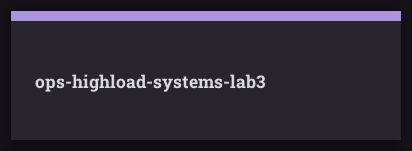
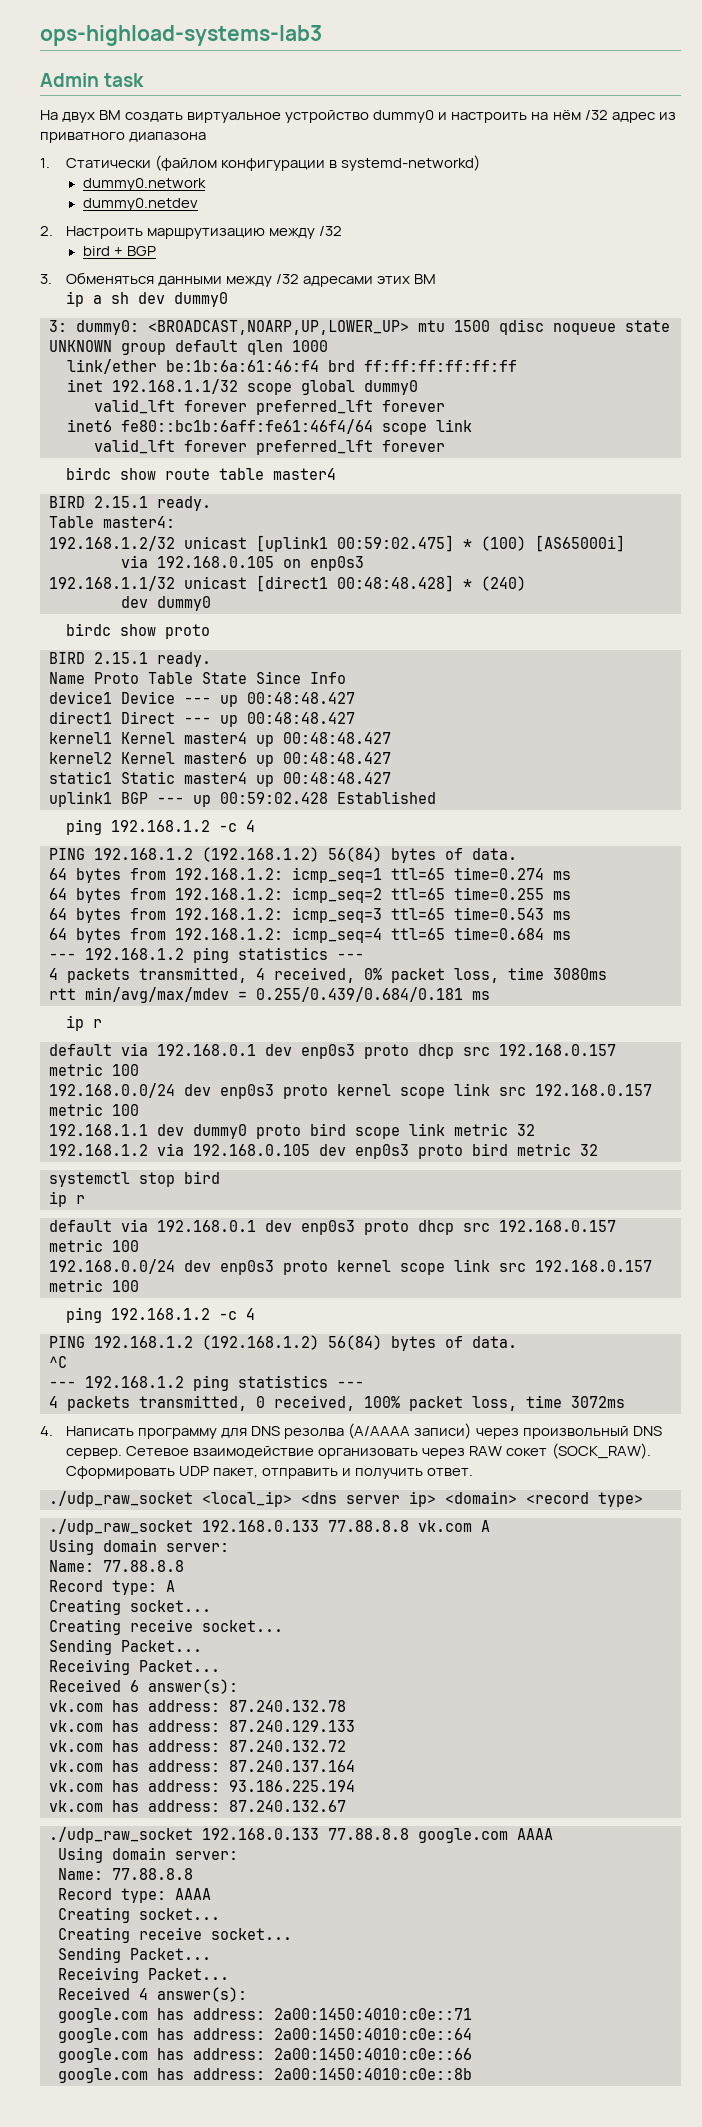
(266, 83) none -> [40,73,145,87] [40,110,676,123] [40,132,207,143] [40,155,481,171] [82,178,206,191] [82,198,198,211] [40,226,343,239] [82,246,156,256] [40,272,437,287] [66,291,229,307] [49,319,670,335] [49,340,328,355] [67,359,517,374] [67,379,418,395] [94,399,445,415] [67,419,472,435] [94,439,445,455] [66,467,337,480] [49,496,211,511] [49,516,175,528] [49,535,625,552] [121,555,364,571] [49,575,526,592] [121,596,211,611] [66,623,211,639] [49,652,211,667] [49,671,346,684] [49,691,355,707] [49,711,355,727] [49,732,391,747] [49,752,391,767] [49,771,391,787] [49,791,436,807] [66,819,256,835] [49,847,517,863] [49,867,571,883] [49,887,571,903] [49,907,571,923] [49,927,571,943] [49,947,364,963] [49,967,607,983] [49,987,490,1003] [66,1015,103,1031] [49,1043,616,1059] [49,1063,139,1076] [49,1083,652,1099] [49,1103,139,1116] [49,1123,535,1139] [49,1143,598,1159] [49,1171,220,1187] [49,1191,85,1207] [49,1219,616,1235] [49,1239,139,1252] [49,1259,652,1275] [49,1279,139,1292] [66,1307,256,1323] [49,1335,517,1351] [49,1356,67,1368] [49,1375,364,1391] [49,1395,625,1411] [40,1423,662,1439] [66,1443,651,1459] [66,1466,474,1479] [49,1491,643,1507] [49,1519,490,1535] [49,1539,229,1555] [49,1560,184,1572] [49,1580,175,1595] [49,1599,211,1615] [49,1619,283,1635] [49,1639,202,1655] [49,1659,220,1675] [49,1679,238,1694] [49,1700,346,1712] [49,1720,355,1732] [49,1740,346,1752] [49,1760,355,1772] [49,1780,355,1792] [49,1800,346,1812] [49,1827,553,1843] [58,1847,238,1863] [58,1868,193,1880] [58,1888,211,1903] [58,1907,220,1923] [58,1927,292,1943] [58,1947,211,1963] [58,1967,229,1983] [58,1987,247,2002] [58,2008,472,2023] [58,2028,472,2043] [58,2048,472,2063] [58,2068,472,2083] // Admin task // На двух ВМ cоздать виртуальное устройство dummy0 и настроить на нём /32 адрес из приватного диапазона // 1. Статически (файлом конфигурации в systemd-networkd) // dummy0.network // dummy0.netdev // 2. Настроить маршрутизацию между /32 // bird + BGP // 3. Обменяться данными между /32 адресами этих ВМ // ip a sh dev dummy0 // 3: dummy0: <BROADCAST,NOARP,UP,LOWER_UP> mtu 1500 qdisc noqueue state UNKNOWN group default qlen 1000 // link/ether be:1b:6a:61:46:f4 brd ff:ff:ff:ff:ff:ff // inet 192.168.1.1/32 scope global dummy0 // valid_lft forever preferred_lft forever // inet6 fe80::bc1b:6aff:fe61:46f4/64 scope link // valid_lft forever preferred_lft forever // birdc show route table master4 // BIRD 2.15.1 ready. // Table master4: // 192.168.1.2/32 unicast [uplink1 00:59:02.475] * (100) [AS65000i] // via 192.168.0.105 on enp0s3 // 192.168.1.1/32 unicast [direct1 00:48:48.428] * (240) // dev dummy0 // birdc show proto // BIRD 2.15.1 ready. // Name Proto Table State Since Info // device1 Device --- up 00:48:48.427 // direct1 Direct --- up 00:48:48.427 // kernel1 Kernel master4 up 00:48:48.427 // kernel2 Kernel master6 up 00:48:48.427 // static1 Static master4 up 00:48:48.427 // uplink1 BGP --- up 00:59:02.428 Established // ping 192.168.1.2 -c 4 // PING 192.168.1.2 (192.168.1.2) 56(84) bytes of data. // 64 bytes from 192.168.1.2: icmp_seq=1 ttl=65 time=0.274 ms // 64 bytes from 192.168.1.2: icmp_seq=2 ttl=65 time=0.255 ms // 64 bytes from 192.168.1.2: icmp_seq=3 ttl=65 time=0.543 ms // 64 bytes from 192.168.1.2: icmp_seq=4 ttl=65 time=0.684 ms // --- 192.168.1.2 ping statistics --- // 4 packets transmitted, 4 received, 0% packet loss, time 3080ms // rtt min/avg/max/mdev = 0.255/0.439/0.684/0.181 ms // ip r // default via 192.168.0.1 dev enp0s3 proto dhcp src 192.168.0.157 metric 100 // 192.168.0.0/24 dev enp0s3 proto kernel scope link src 192.168.0.157 metric 100 // 192.168.1.1 dev dummy0 proto bird scope link metric 32 // 192.168.1.2 via 192.168.0.105 dev enp0s3 proto bird metric 32 // systemctl stop bird // ip r // default via 192.168.0.1 dev enp0s3 proto dhcp src 192.168.0.157 metric 100 // 192.168.0.0/24 dev enp0s3 proto kernel scope link src 192.168.0.157 metric 100 // ping 192.168.1.2 -c 4 // PING 192.168.1.2 (192.168.1.2) 56(84) bytes of data. // ^C // --- 192.168.1.2 ping statistics --- // 4 packets transmitted, 0 received, 100% packet loss, time 3072ms // 4. Написать программу для DNS резолва (A/AAAA записи) через произвольный DNS сервер. Сетевое взаимодействие организовать через RAW сокет (SOCK_RAW). Сформировать UDP пакет, отправить и получить ответ. // ./udp_raw_socket <local_ip> <dns server ip> <domain> <record type> // ./udp_raw_socket 192.168.0.133 77.88.8.8 vk.com A // Using domain server: // Name: 77.88.8.8 // Record type: A // Creating socket... // Creating receive socket... // Sending Packet... // Receiving Packet... // Received 6 answer(s): // vk.com has address: 87.240.132.78 // vk.com has address: 87.240.129.133 // vk.com has address: 87.240.132.72 // vk.com has address: 87.240.137.164 // vk.com has address: 93.186.225.194 // vk.com has address: 87.240.132.67 // ./udp_raw_socket 192.168.0.133 77.88.8.8 google.com AAAA // Using domain server: // Name: 77.88.8.8 // Record type: AAAA // Creating socket... // Creating receive socket... // Sending Packet... // Receiving Packet... // Received 4 answer(s): // google.com has address: 2a00:1450:4010:c0e::71 // google.com has address: 2a00:1450:4010:c0e::64 // google.com has address: 2a00:1450:4010:c0e::66 // google.com has address: 2a00:1450:4010:c0e::8b

